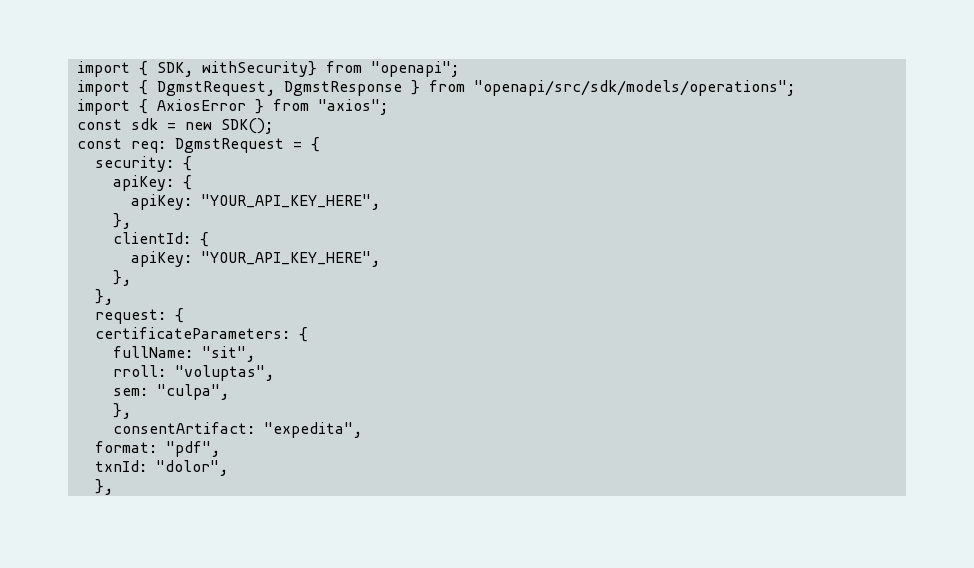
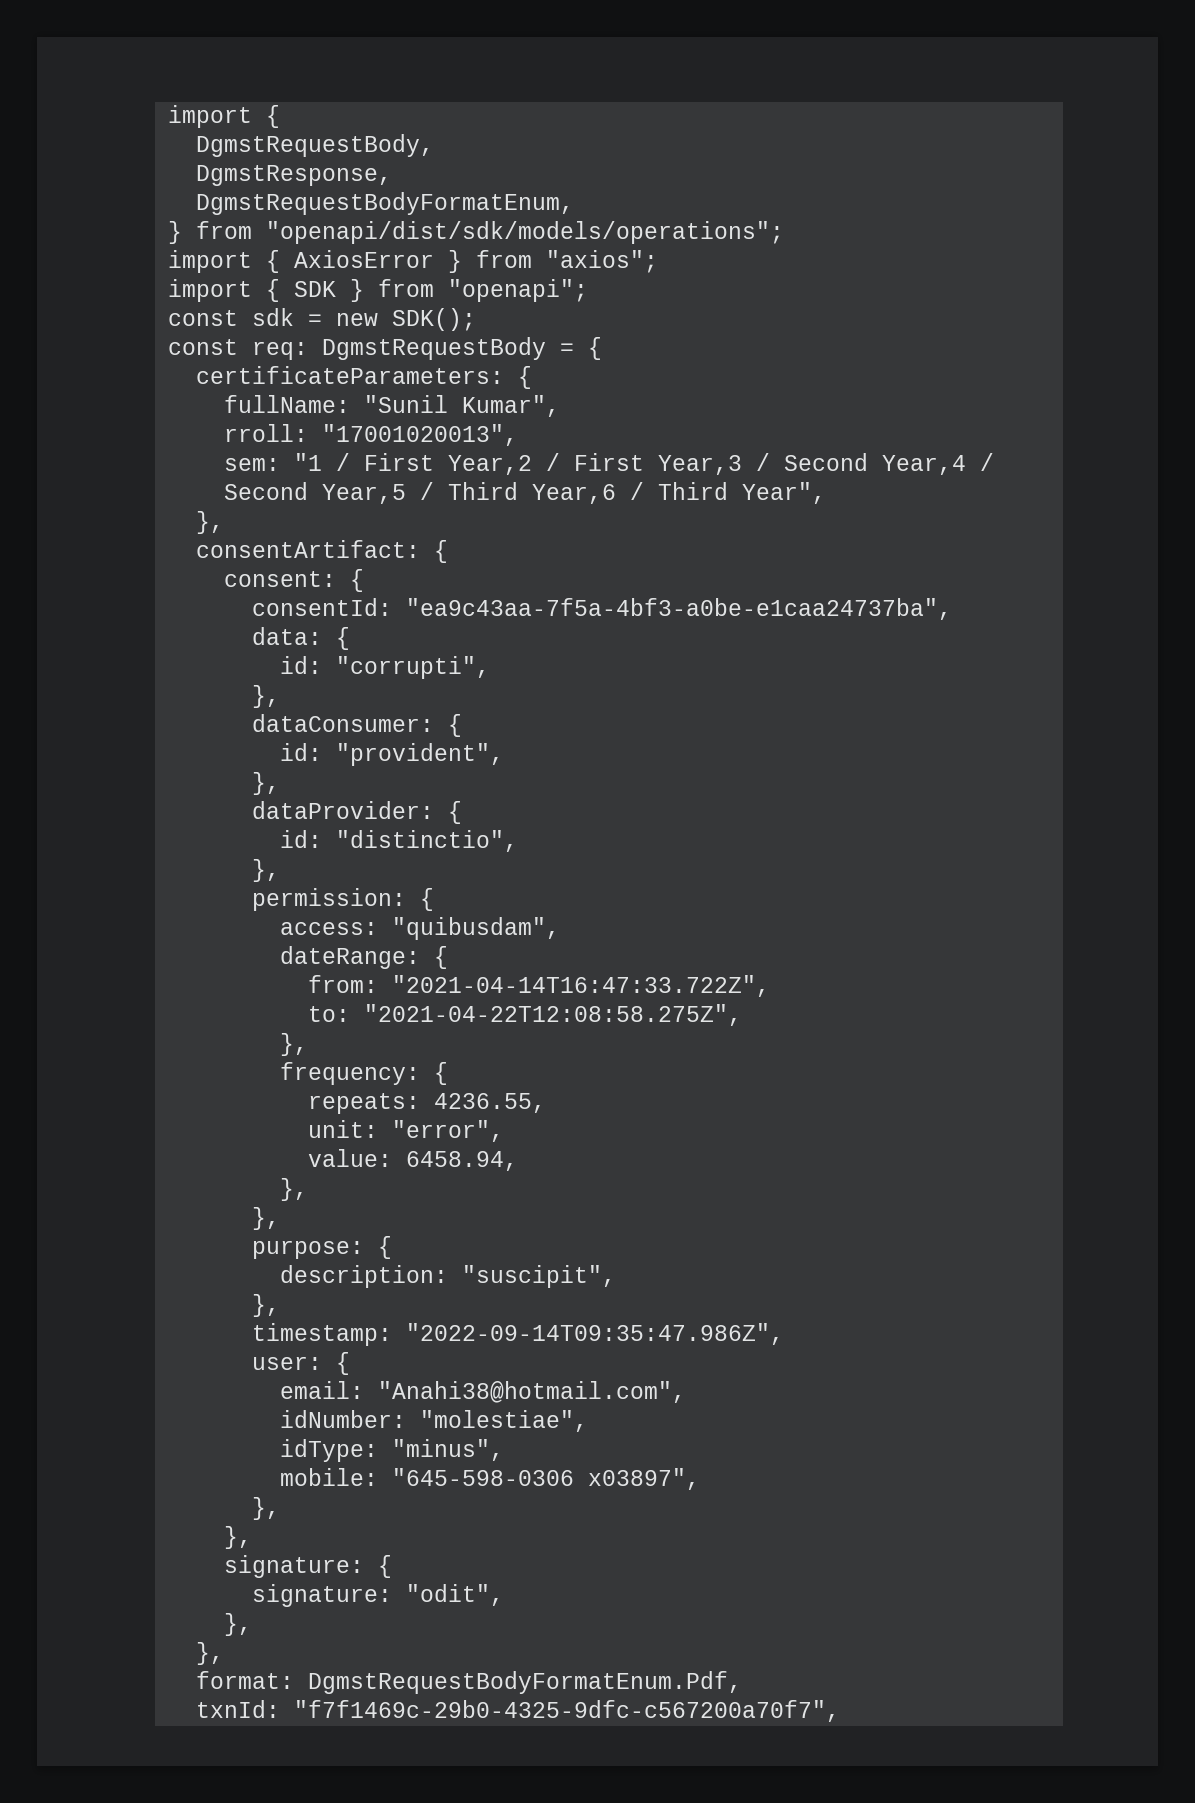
[77,61,459,77] [77,80,795,96] import { SDK, withSecurity} from "openapi"; // import { DgmstRequest, DgmstResponse } from "openapi/src/sdk/models/operations"; -> [167,105,280,128] [195,134,434,157] [195,165,392,186] [195,192,574,215] [167,221,784,244] import { // DgmstRequestBody, // DgmstResponse, // DgmstRequestBodyFormatEnum, // } from "openapi/dist/sdk/models/operations";
(388, 107) none -> [167,279,588,302] // import { SDK } from "openapi";
[175,138,284,153] DgmstRequest -> [321,337,546,360] DgmstRequestBody
[95,156,192,172] [113,175,192,191] [131,194,380,210] [113,213,131,229] [113,232,209,247] [131,251,380,267] [113,270,131,286] [95,289,113,305] [95,308,184,324] // security: { // apiKey: { // apiKey: "YOUR_API_KEY_HERE", // }, // clientId: { // apiKey: "YOUR_API_KEY_HERE", // }, // }, // request: { -> (602, 348) none
[202,346,255,362] "sit", -> [363,395,560,417] "Sunil Kumar",
[175,365,274,381] "voluptas", -> [321,424,518,446] "17001020013",
[157,384,229,400] [113,403,131,419] [113,422,362,438] "culpa", // }, // consentArtifact: "expedita", -> [293,453,994,475] [223,482,826,504] [195,511,224,534] [195,540,448,563] [223,569,364,592] [251,598,952,620] [251,627,350,650] [279,656,490,679] [251,685,280,708] [251,714,462,737] [279,743,504,766] [251,772,280,795] [251,801,462,824] [279,830,518,852] [251,859,280,882] [251,888,434,911] [279,917,560,940] [279,946,448,969] [307,975,770,997] [307,1004,742,1026] [279,1033,308,1056] [279,1062,448,1085] [307,1093,546,1114] [307,1120,504,1142] [307,1149,518,1171] [279,1178,308,1201] [251,1207,280,1230] [251,1236,392,1259] [279,1265,616,1288] [251,1294,280,1317] [251,1323,784,1346] [251,1352,350,1375] [279,1381,686,1403] [279,1410,588,1432] [279,1439,504,1462] [279,1468,700,1490] [251,1497,280,1520] [223,1526,252,1549] [223,1555,392,1578] [251,1584,504,1607] [223,1613,252,1636] [195,1642,224,1665] "1 / First Year,2 / First Year,3 / Second Year,4 / Second Year,5 / Third Year,6 / Third Year", // }, // consentArtifact: { // consent: { // consentId: "ea9c43aa-7f5a-4bf3-a0be-e1caa24737ba", // data: { // id: "corrupti", // }, // dataConsumer: { // id: "provident", // }, // dataProvider: { // id: "distinctio", // }, // permission: { // access: "quibusdam", // dateRange: { // from: "2021-04-14T16:47:33.722Z", // to: "2021-04-22T12:08:58.275Z", // }, // frequency: { // repeats: 4236.55, // unit: "error", // value: 6458.94, // }, // }, // purpose: { // description: "suscipit", // }, // timestamp: "2022-09-14T09:35:47.986Z", // user: { // email: "Anahi38@hotmail.com", // idNumber: "molestiae", // idType: "minus", // mobile: "645-598-0306 x03897", // }, // }, // signature: { // signature: "odit", // }, // },
[166,441,220,457] "pdf", -> [307,1671,742,1694] DgmstRequestBodyFormatEnum.Pdf,
[156,460,228,476] [95,479,113,495] "dolor", // }, -> [293,1700,840,1722] "f7f1469c-29b0-4325-9dfc-c567200a70f7",

